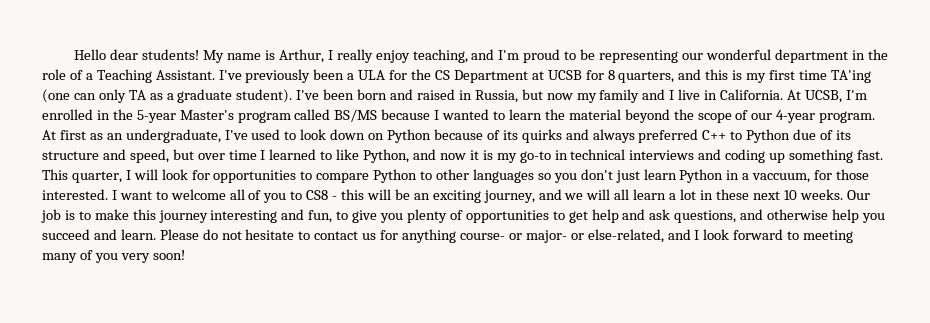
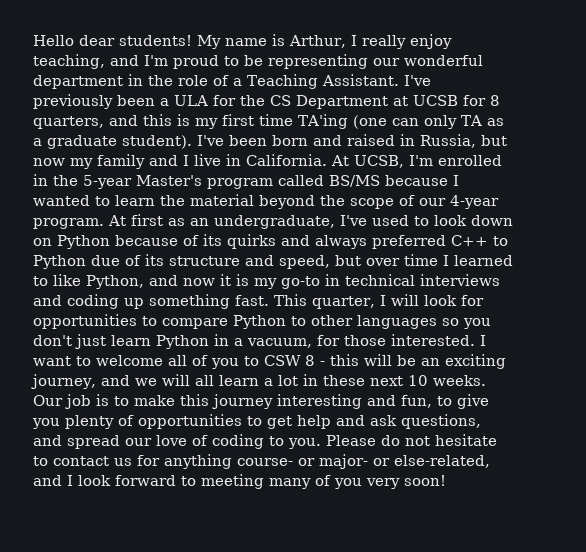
[752,173,811,183] vaccuum, -> [247,338,312,348] vacuum,
[306,190,329,200] CS8 -> [264,355,315,366] CSW 8
[767,209,885,223] [42,229,156,240] otherwise help you succeed and learn. -> [67,434,321,449] spread our love of coding to you.

